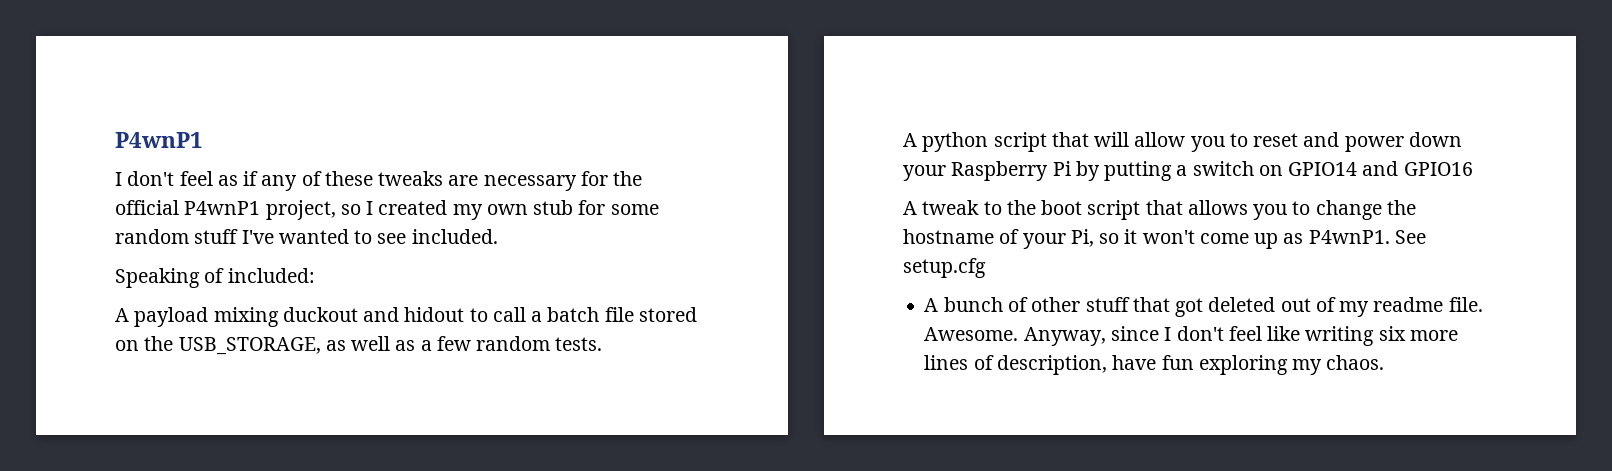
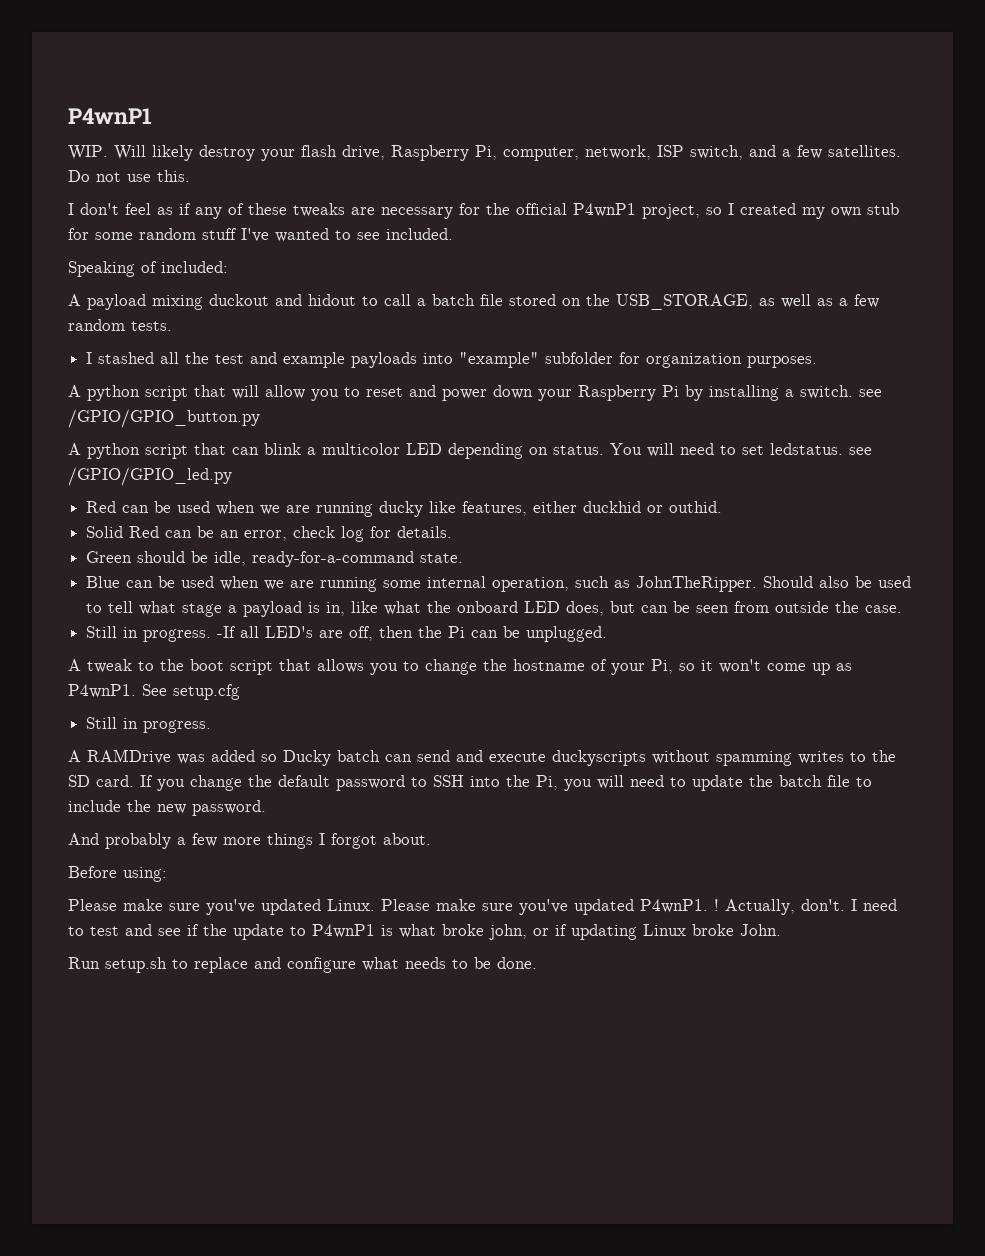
[115,132,203,148] P4wnP1 -> [68,108,152,124] [68,145,901,161] [68,170,190,182] P4wnP1 // WIP. Will likely destroy your flash drive, Raspberry Pi, computer, network, ISP switch, and a few satellites. Do not use this.
(603, 344) none -> [86,352,818,368] // I stashed all the test and example payloads into "example" subfolder for organization purposes.
[1104,161,1473,181] putting a switch on GPIO14 and GPIO16 -> [709,385,882,401] [68,409,260,428] [68,443,872,459] [68,467,232,486] [86,501,723,517] [86,526,453,542] [86,551,464,567] [86,576,912,592] [86,601,903,617] [86,626,608,642] installing a switch. see /GPIO/GPIO_button.py // A python script that can blink a multicolor LED depending on status. You will need to set ledstatus. see /GPIO/GPIO_led.py // Red can be used when we are running ducky like features, either duckhid or outhid. // Solid Red can be an error, check log for details. // Green should be idle, ready-for-a-command state. // Blue can be used when we are running some internal operation, such as JohnTheRipper. Should also be used to tell what stage a payload is in, like what the onboard LED does, but can be seen from outside the case. // Still in progress. -If all LED's are off, then the Pi can be unplugged.
[924,297,1483,317] [924,326,1458,346] [924,355,1385,375] A bunch of other stuff that got deleted out of my readme file. Awesome. Anyway, since I don't feel like writing six more lines of description, have fun exploring my chaos. -> [86,717,212,733] [68,749,896,766] [68,775,872,791] [68,800,266,816] [68,833,431,849] [68,866,167,882] [68,899,897,915] [68,924,781,940] [68,957,537,973] Still in progress. // A RAMDrive was added so Ducky batch can send and execute duckyscripts without spamming writes to the SD card. If you change the default password to SSH into the Pi, you will need to update the batch file to include the new password. // And probably a few more things I forgot about. // Before using: // Please make sure you've updated Linux. Please make sure you've updated P4wnP1. ! Actually, don't. I need to test and see if the update to P4wnP1 is what broke john, or if updating Linux broke John. // Run setup.sh to replace and configure what needs to be done.

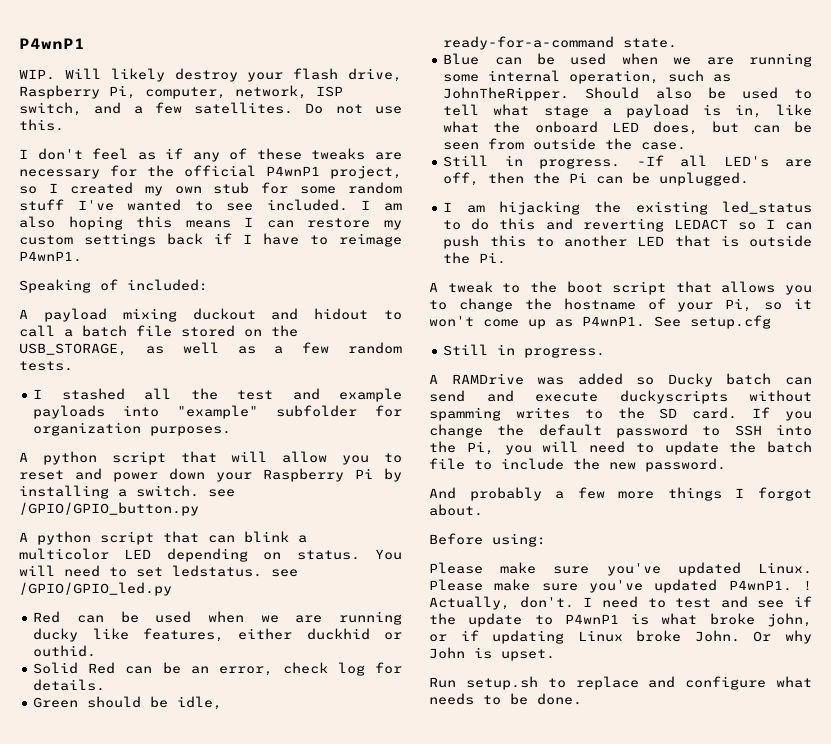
(453, 234) none -> [361,200,402,211] [19,216,402,230] [19,233,402,247] [19,251,82,262] I am also hoping this means I can restore my custom settings back if I have to reimage P4wnP1.
(608, 634) none -> [443,201,812,215] [443,218,812,232] [443,235,812,249] [443,252,507,264] // I am hijacking the existing led_status to do this and reverting LEDACT so I can push this to another LED that is outside the Pi.
(781, 930) none -> [753,630,812,644] [429,647,555,661] Or why John is upset.

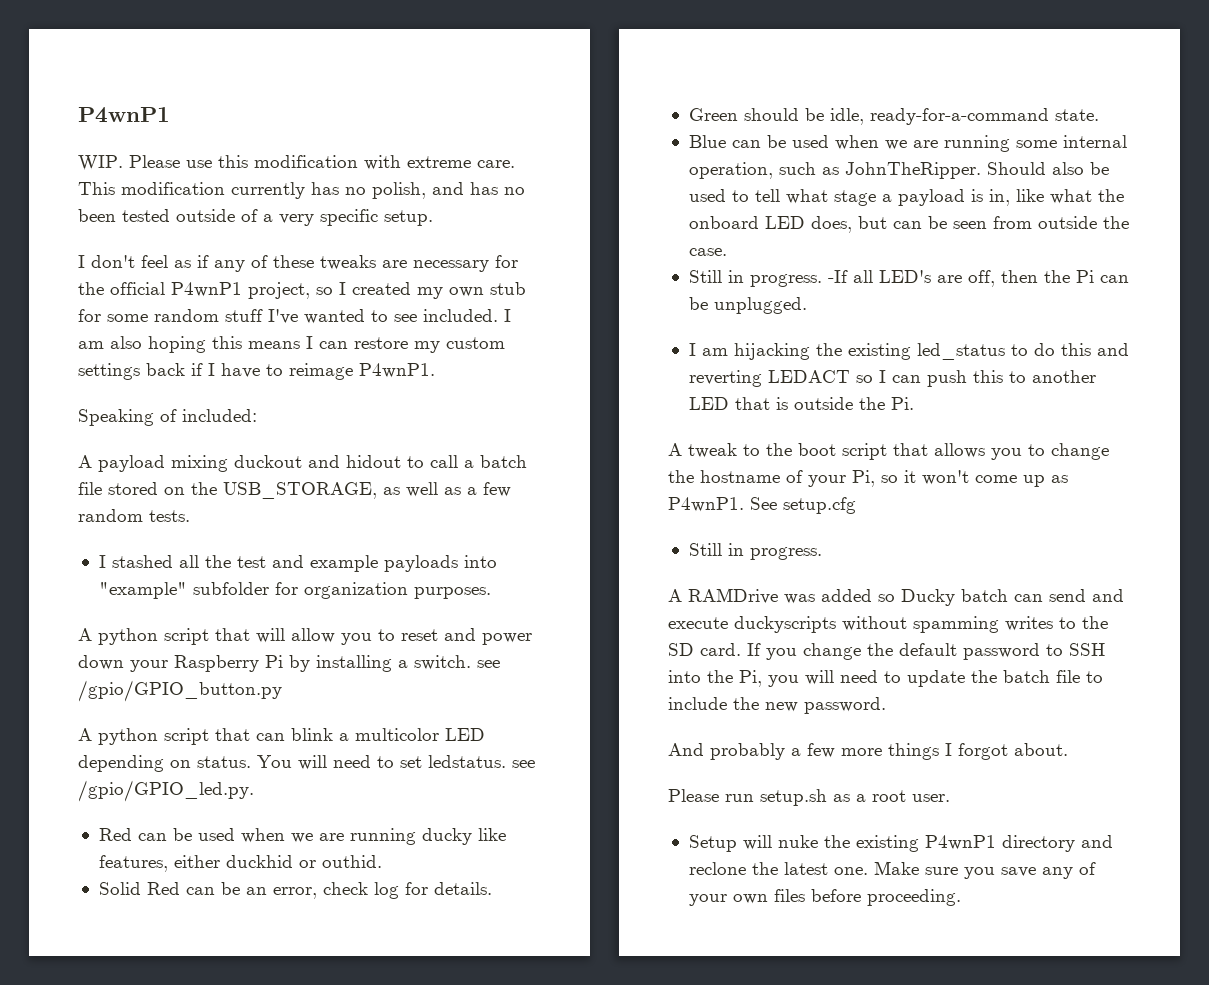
[64,68,402,82] [19,85,343,99] [19,102,402,116] [19,119,64,131] Will likely destroy your flash drive, Raspberry Pi, computer, network, ISP switch, and a few satellites. Do not use this. -> [129,155,515,170] [78,182,525,199] [78,209,433,226] Please use this modification with extreme care. This modification currently has no polish, and has no been tested outside of a very specific setup.
[19,502,199,516] /GPIO/GPIO_button.py -> [78,680,282,702] /gpio/GPIO_button.py
[19,582,172,596] /GPIO/GPIO_led.py -> [78,780,254,802] /gpio/GPIO_led.py.
[429,533,546,547] [429,562,812,576] [429,579,812,593] [429,596,812,610] [429,613,812,627] [429,630,812,644] [429,647,555,661] [429,676,812,690] [429,693,582,705] Before using: // Please make sure you've updated Linux. Please make sure you've updated P4wnP1. ! Actually, don't. I need to test and see if the update to P4wnP1 is what broke john, or if updating Linux broke John. Or why John is upset. // Run setup.sh to replace and configure what needs to be done. -> [668,789,950,806] [688,835,1113,852] [688,861,1096,879] [688,889,961,906] Please run setup.sh as a root user. // Setup will nuke the existing P4wnP1 directory and reclone the latest one. Make sure you save any of your own files before proceeding.

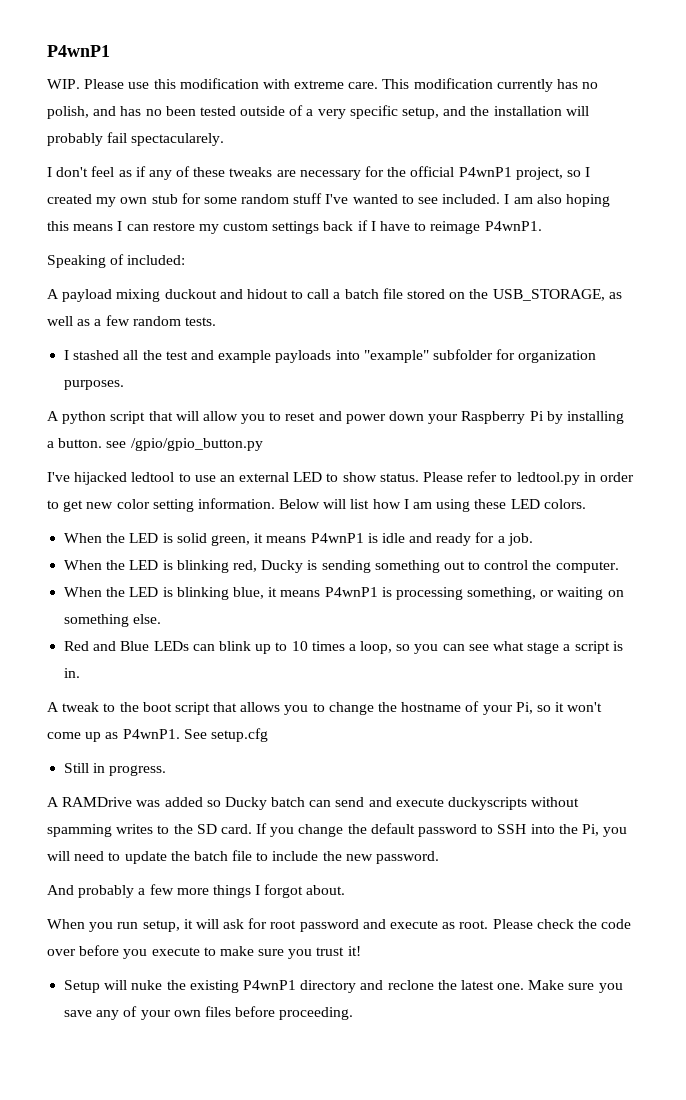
[384,210,433,226] setup. -> [402,106,589,119] [47,132,225,146] setup, and the installation will probably fail spectacularely.
[414,655,500,670] [78,680,282,702] [78,728,485,745] [78,755,535,772] [78,780,254,802] [98,828,506,845] [98,855,382,872] [98,882,492,899] [688,108,1099,125] [688,135,1127,152] [688,162,1109,179] [688,189,1124,206] [688,216,1129,233] [688,248,727,256] [688,270,1129,287] [688,297,807,314] [688,343,1129,360] [688,370,1096,387] [688,397,914,410] switch. see /gpio/GPIO_button.py // A python script that can blink a multicolor LED depending on status. You will need to set ledstatus. see /gpio/GPIO_led.py. // Red can be used when we are running ducky like features, either duckhid or outhid. // Solid Red can be an error, check log for details. // Green should be idle, ready-for-a-command state. // Blue can be used when we are running some internal operation, such as JohnTheRipper. Should also be used to tell what stage a payload is in, like what the onboard LED does, but can be seen from outside the case. // Still in progress. -If all LED's are off, then the Pi can be unplugged. // I am hijacking the existing led_status to do this and reverting LEDACT so I can push this to another LED that is outside the Pi. -> [58,438,263,451] [47,471,634,485] [47,498,586,512] [64,532,533,546] [64,560,619,573] [64,587,624,600] [64,614,162,627] [64,641,623,654] [64,668,81,678] button. see /gpio/gpio_button.py // I've hijacked ledtool to use an external LED to show status. Please refer to ledtool.py in order to get new color setting information. Below will list how I am using these LED colors. // When the LED is solid green, it means P4wnP1 is idle and ready for a job. // When the LED is blinking red, Ducky is sending something out to control the computer. // When the LED is blinking blue, it means P4wnP1 is processing something, or waiting on something else. // Red and Blue LEDs can blink up to 10 times a loop, so you can see what stage a script is in.
[668,789,950,806] Please run setup.sh as a root user. -> [47,918,632,932] [47,945,361,959] When you run setup, it will ask for root password and execute as root. Please check the code over before you execute to make sure you trust it!

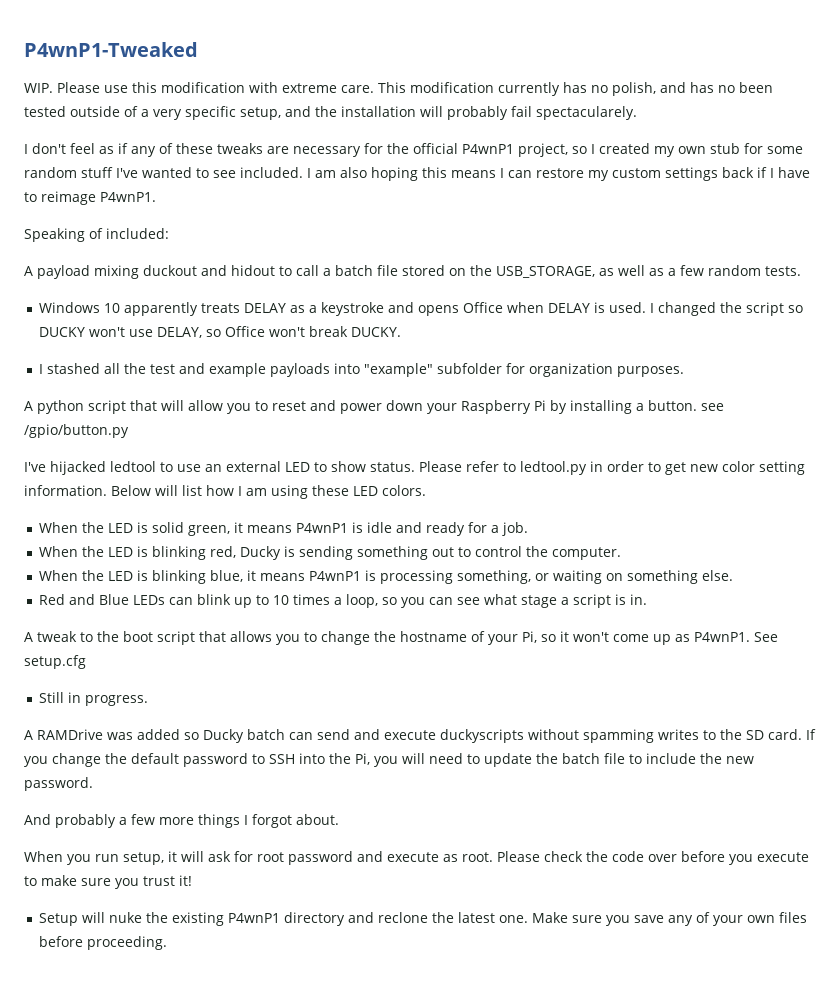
[47,45,110,57] P4wnP1 -> [24,42,198,57] P4wnP1-Tweaked
(216, 321) none -> [39,302,804,316] [39,326,402,338] // Windows 10 apparently treats DELAY as a keystroke and opens Office when DELAY is used. I changed the script so DUCKY won't use DELAY, so Office won't break DUCKY.
[130,438,263,451] /gpio/gpio_button.py -> [24,424,129,438] /gpio/button.py

